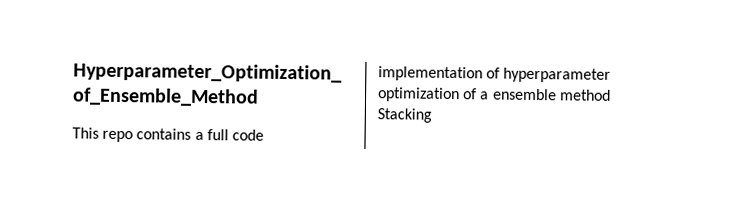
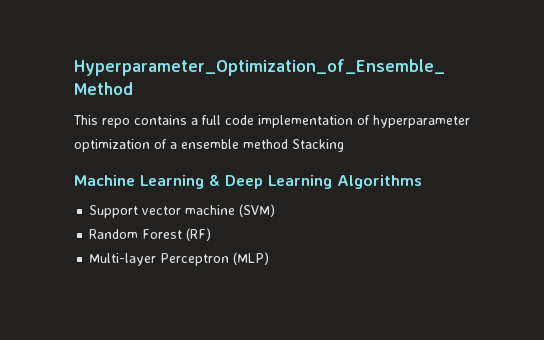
(432, 115) none -> [74,174,422,189] [89,204,276,218] [89,228,212,241] [89,252,270,266] // Machine Learning & Deep Learning Algorithms // Support vector machine (SVM) // Random Forest (RF) // Multi-layer Perceptron (MLP)

